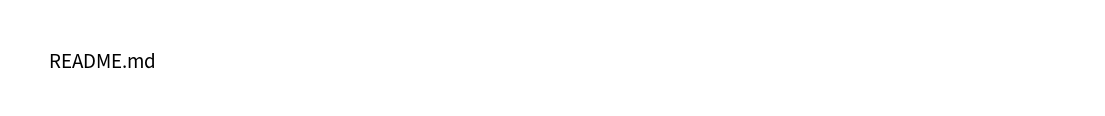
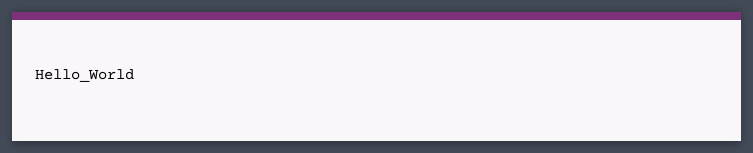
[49,53,156,69] README.md -> [35,69,134,82] Hello_World

